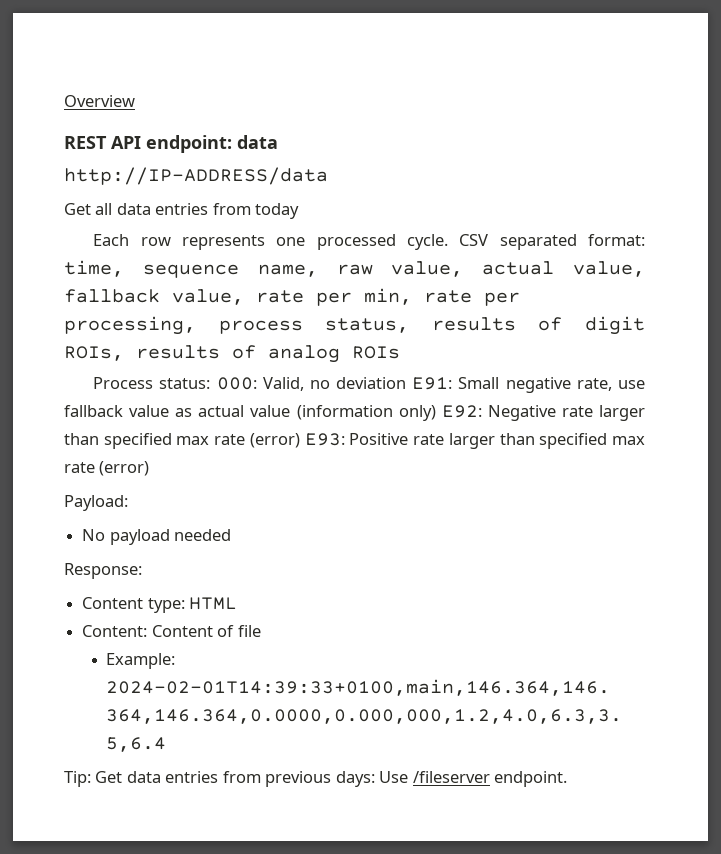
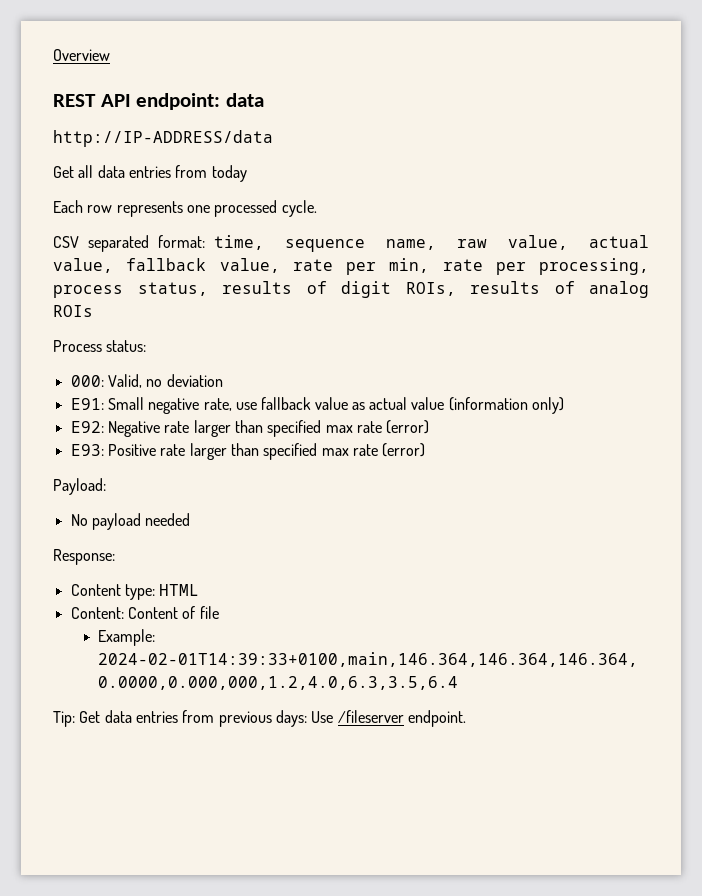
(448, 242) none -> (317, 208) //
(211, 383) none -> (147, 346) //
(407, 383) none -> (223, 380) //
(436, 413) none -> (565, 405) //
(300, 440) none -> (430, 427) //

